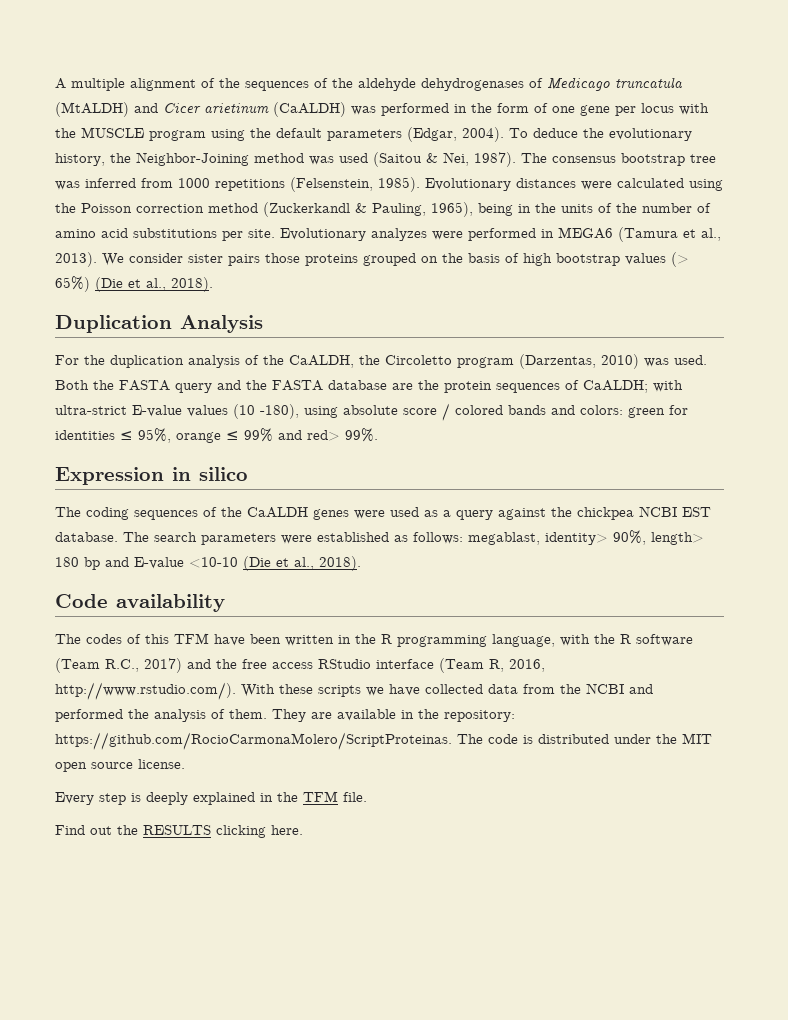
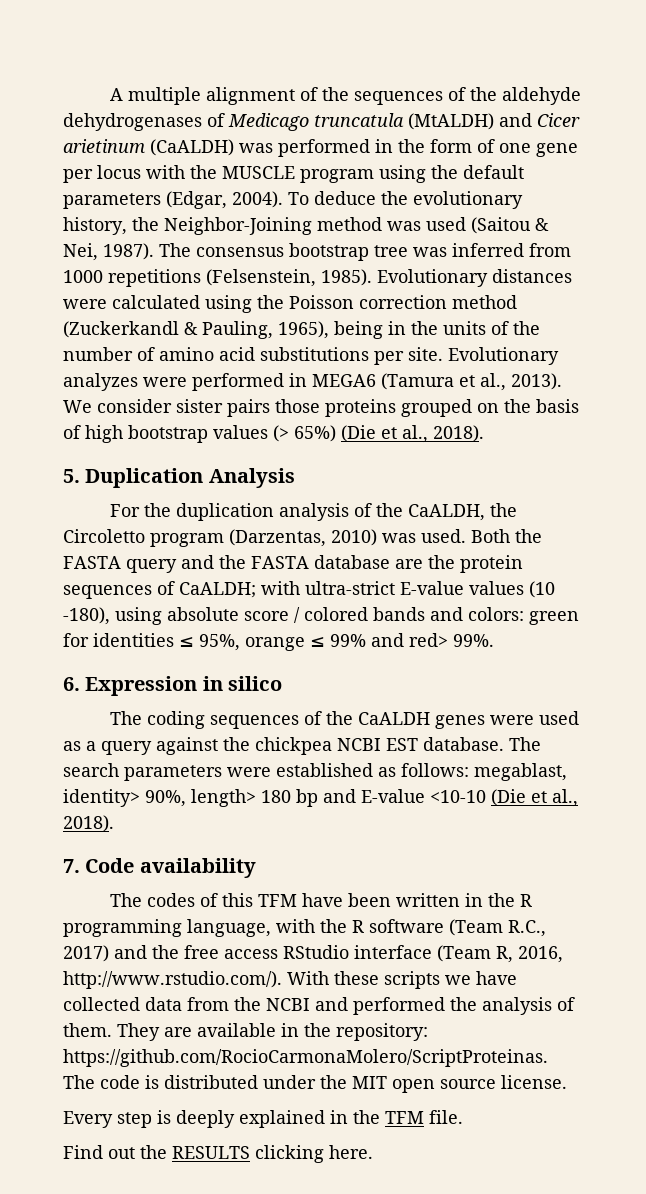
(213, 284) none -> [63,469,80,483] 5.
(378, 435) none -> [63,677,80,691] 6.
(361, 563) none -> [63,859,80,873] 7.

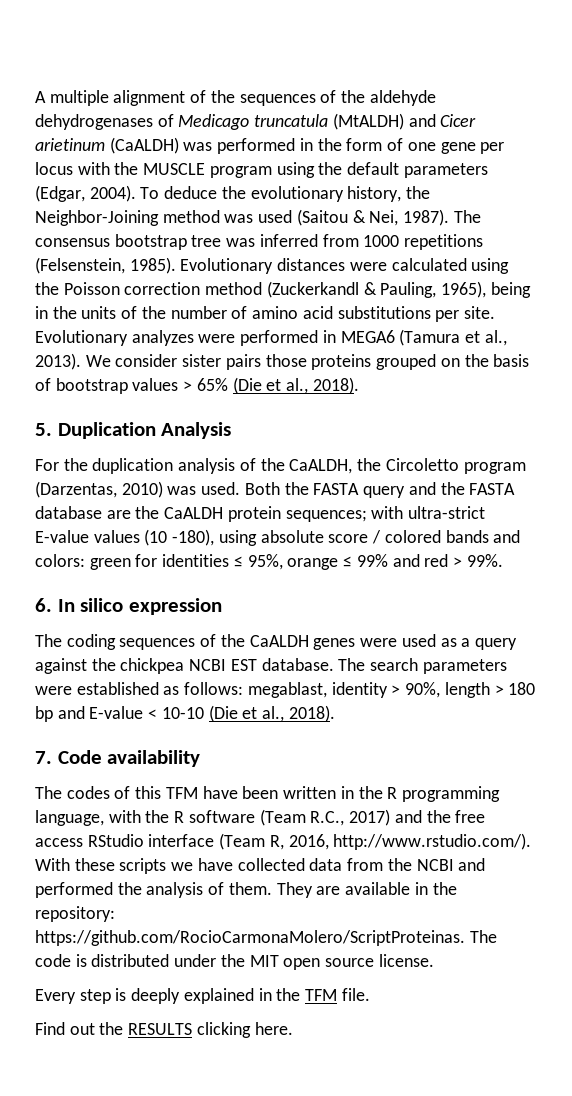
[85,425,123,443] high -> (51, 384) none
[273,425,336,442] (> 65%) -> [183,378,228,391] > 65%
[460,555,523,573] [63,581,256,599] protein sequences of CaALDH; -> [164,506,367,522] CaALDH protein sequences;
[409,633,448,647] red> -> [424,554,462,567] red >
[85,676,223,696] Expression in -> [57,599,75,612] In
(283, 683) none -> [128,598,222,615] expression
[63,789,256,807] identity> 90%, length> -> [331,682,504,698] identity > 90%, length >
[430,790,486,803] <10-10 -> [148,707,204,719] < 10-10

